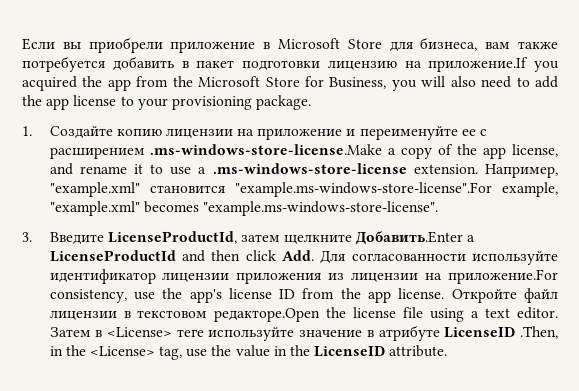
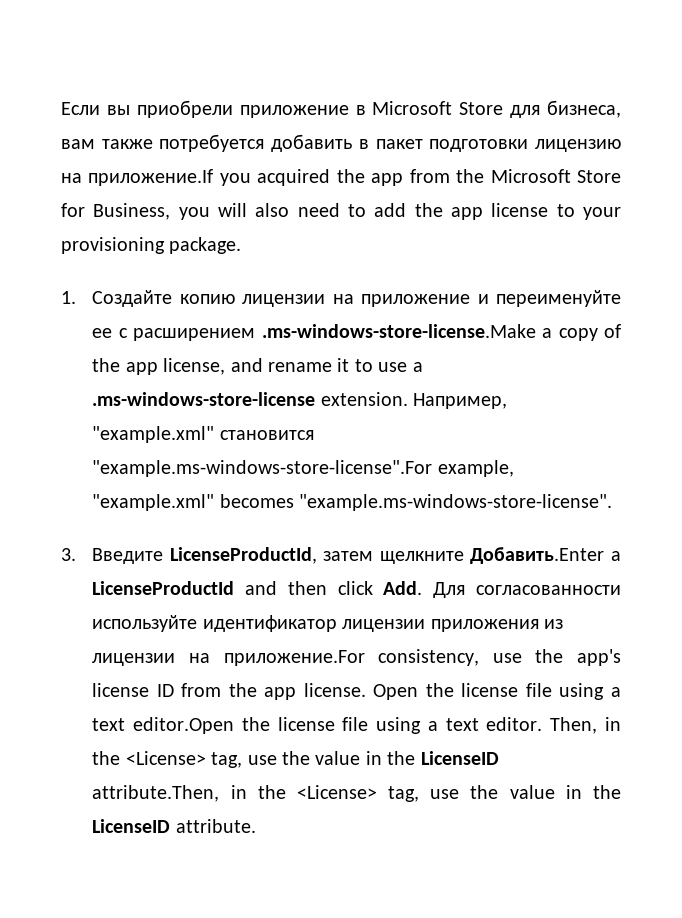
[451,288,558,303] [49,308,321,322] Откройте файл лицензии в текстовом редакторе.Open -> [373,683,621,700] [92,717,235,734] Open the license file using a text editor.Open
[49,325,559,341] Затем в <License> теге используйте значение в атрибуте LicenseID .Then, -> [550,717,621,734] [92,751,499,768] [92,785,220,802] Then, in the <License> tag, use the value in the LicenseID attribute.Then,

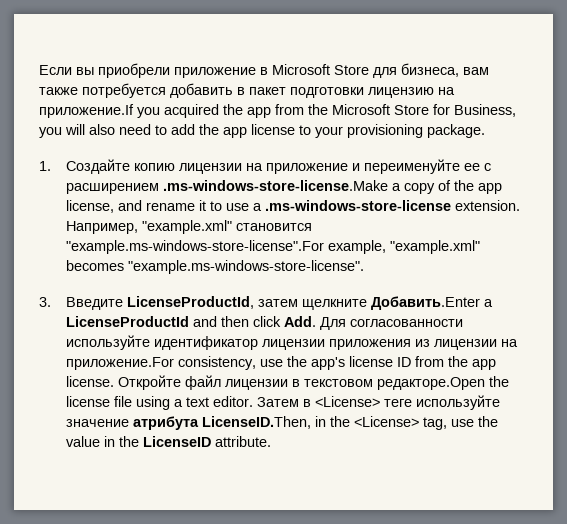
[373,683,621,700] [92,717,235,734] Open the license file using a text editor.Open -> [118,375,486,390] Откройте файл лицензии в текстовом редакторе.Open
[550,717,621,734] [92,751,499,768] [92,785,220,802] Then, in the <License> tag, use the value in the LicenseID attribute.Then, -> [257,395,501,410] [66,416,312,430] Затем в <License> теге используйте значение атрибута LicenseID.Then,

